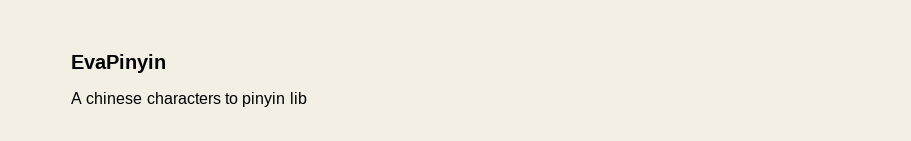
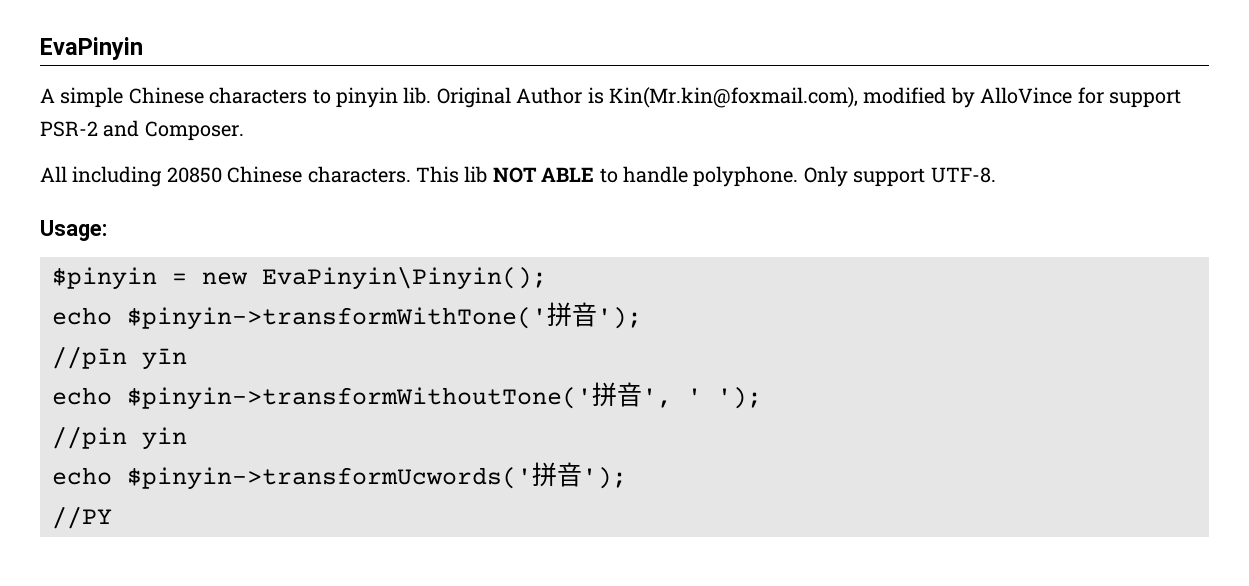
[86,92,143,104] chinese -> [60,87,204,108] simple Chinese
[289,92,307,104] lib -> [403,87,1181,108] [40,120,244,141] [40,166,996,187] [40,220,107,241] [52,266,547,290] [52,302,642,330] [52,346,187,370] [52,382,762,410] [52,426,187,450] [52,462,627,490] [52,506,112,529] lib. Original Author is Kin(Mr.kin@foxmail.com), modified by AlloVince for support PSR-2 and Composer. // All including 20850 Chinese characters. This lib NOT ABLE to handle polyphone. Only support UTF-8. // Usage: // $pinyin = new EvaPinyin\Pinyin(); // echo $pinyin->transformWithTone('拼音'); // //pīn yīn // echo $pinyin->transformWithoutTone('拼音', ' '); // //pin yin // echo $pinyin->transformUcwords('拼音'); // //PY

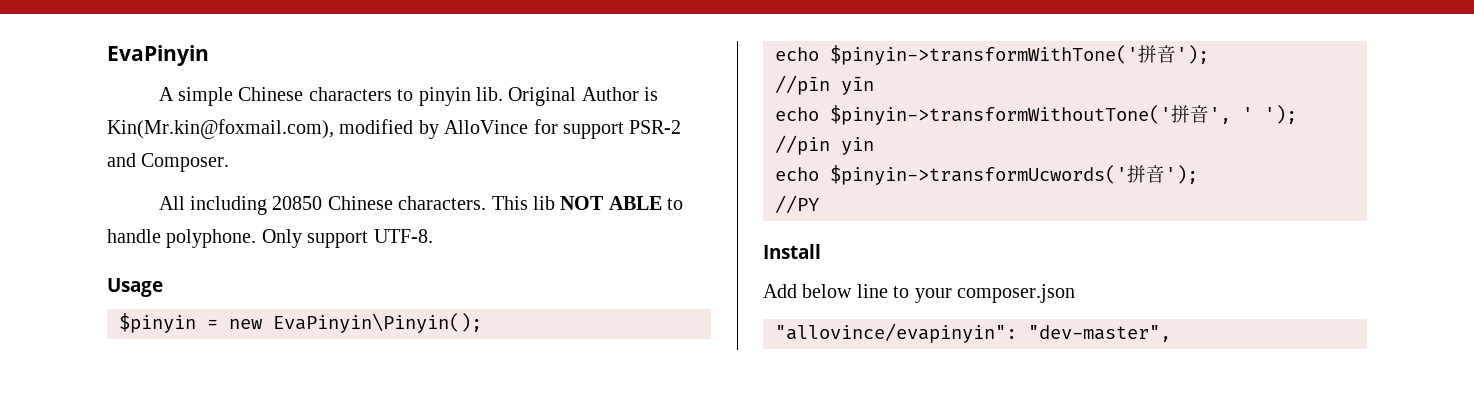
[40,220,107,241] Usage: -> [107,278,163,297] Usage
(112, 517) none -> [763,244,821,259] [763,284,1075,303] [775,323,1171,343] // Install // Add below line to your composer.json // "allovince/evapinyin": "dev-master",

